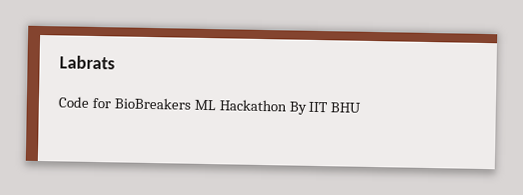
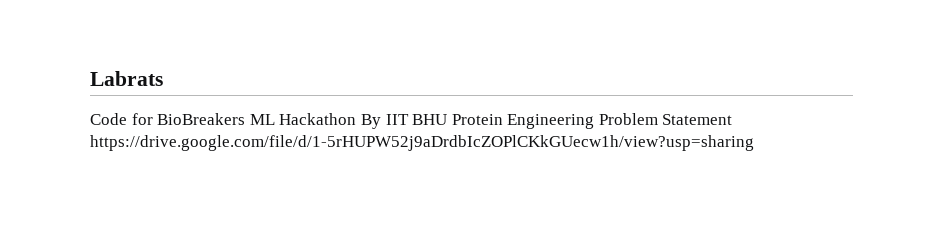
(362, 107) none -> [451,113,733,129] [90,135,754,151] Protein Engineering Problem Statement https://drive.google.com/file/d/1-5rHUPW52j9aDrdbIcZOPlCKkGUecw1h/view?usp=sharing

